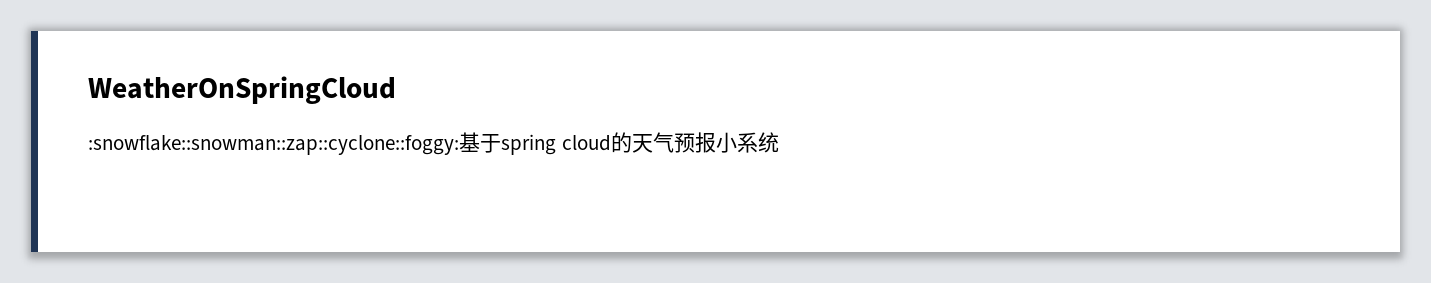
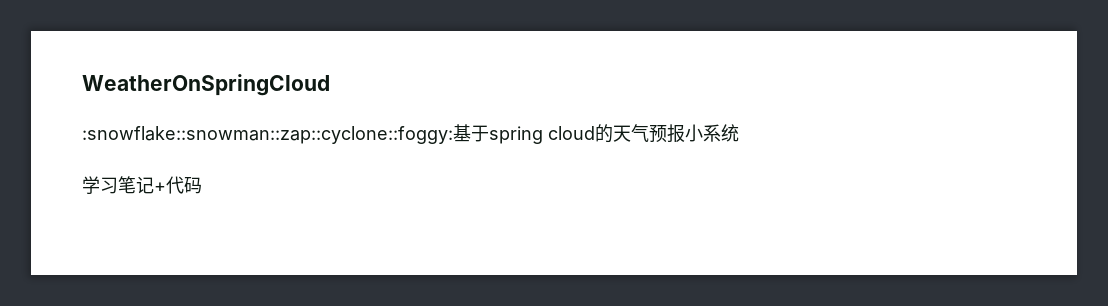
(779, 142) none -> [82,176,202,194] // 学习笔记+代码

